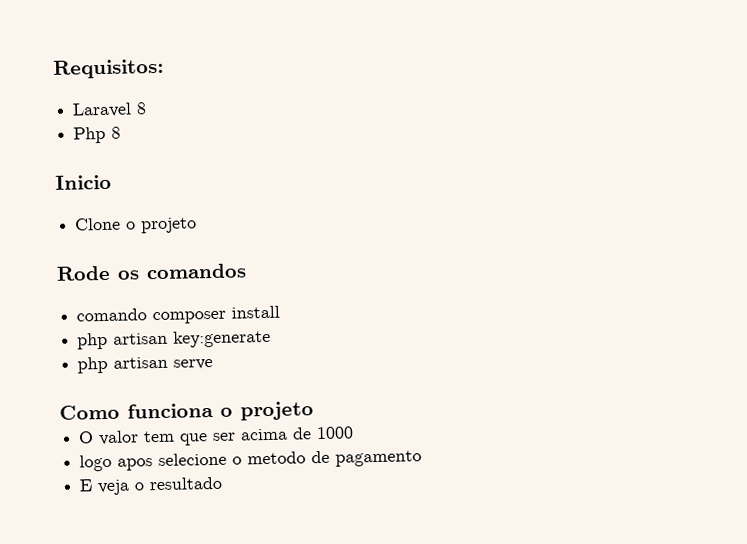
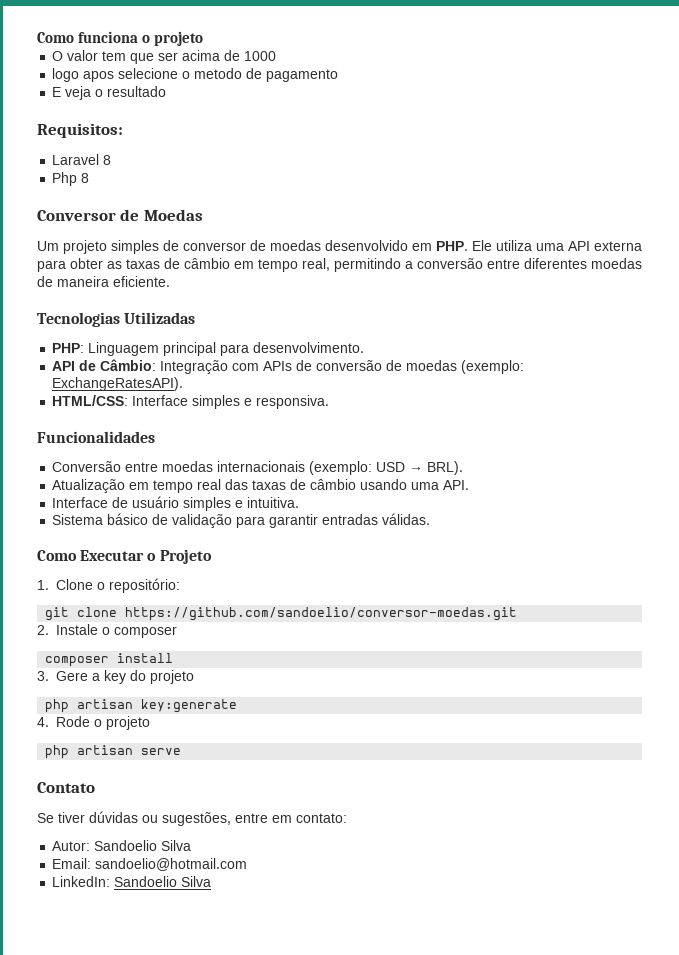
[53,58,164,79] [72,102,148,118] [73,126,122,144] [55,174,112,190] [74,217,198,234] [56,263,247,281] [76,305,281,325] [77,329,272,350] [77,356,214,374] Requisitos: // Laravel 8 // Php 8 // Inicio // Clone o projeto // Rode os comandos // comando composer install // php artisan key:generate // php artisan serve // -> (37, 37) none
(223, 483) none -> [37,123,123,138] [52,154,112,165] [52,172,90,186] [37,209,203,221] [37,240,642,254] [37,258,642,272] [37,276,170,287] [37,312,196,327] [52,342,365,356] [52,359,525,374] [52,377,184,391] [52,395,330,409] [37,431,155,443] [52,461,464,475] [52,479,470,493] [52,496,300,511] [52,513,431,528] [37,549,212,564] [37,578,180,593] [45,607,518,621] [37,624,177,638] [45,653,174,667] [37,670,194,684] [45,699,238,713] [37,716,150,730] [45,745,182,759] [37,782,95,793] [37,811,347,826] [52,840,192,851] [52,858,248,871] [52,876,212,887] // Requisitos: // Laravel 8 // Php 8 // Conversor de Moedas // Um projeto simples de conversor de moedas desenvolvido em PHP. Ele utiliza uma API externa para obter as taxas de câmbio em tempo real, permitindo a conversão entre diferentes moedas de maneira eficiente. // Tecnologias Utilizadas // PHP: Linguagem principal para desenvolvimento. // API de Câmbio: Integração com APIs de conversão de moedas (exemplo: ExchangeRatesAPI). // HTML/CSS: Interface simples e responsiva. // Funcionalidades // Conversão entre moedas internacionais (exemplo: USD → BRL). // Atualização em tempo real das taxas de câmbio usando uma API. // Interface de usuário simples e intuitiva. // Sistema básico de validação para garantir entradas válidas. // Como Executar o Projeto // 1. Clone o repositório: // git clone https://github.com/sandoelio/conversor-moedas.git // 2. Instale o composer // composer install // 3. Gere a key do projeto // php artisan key:generate // 4. Rode o projeto // php artisan serve // Contato // Se tiver dúvidas ou sugestões, entre em contato: // Autor: Sandoelio Silva // Email: sandoelio@hotmail.com // LinkedIn: Sandoelio Silva

